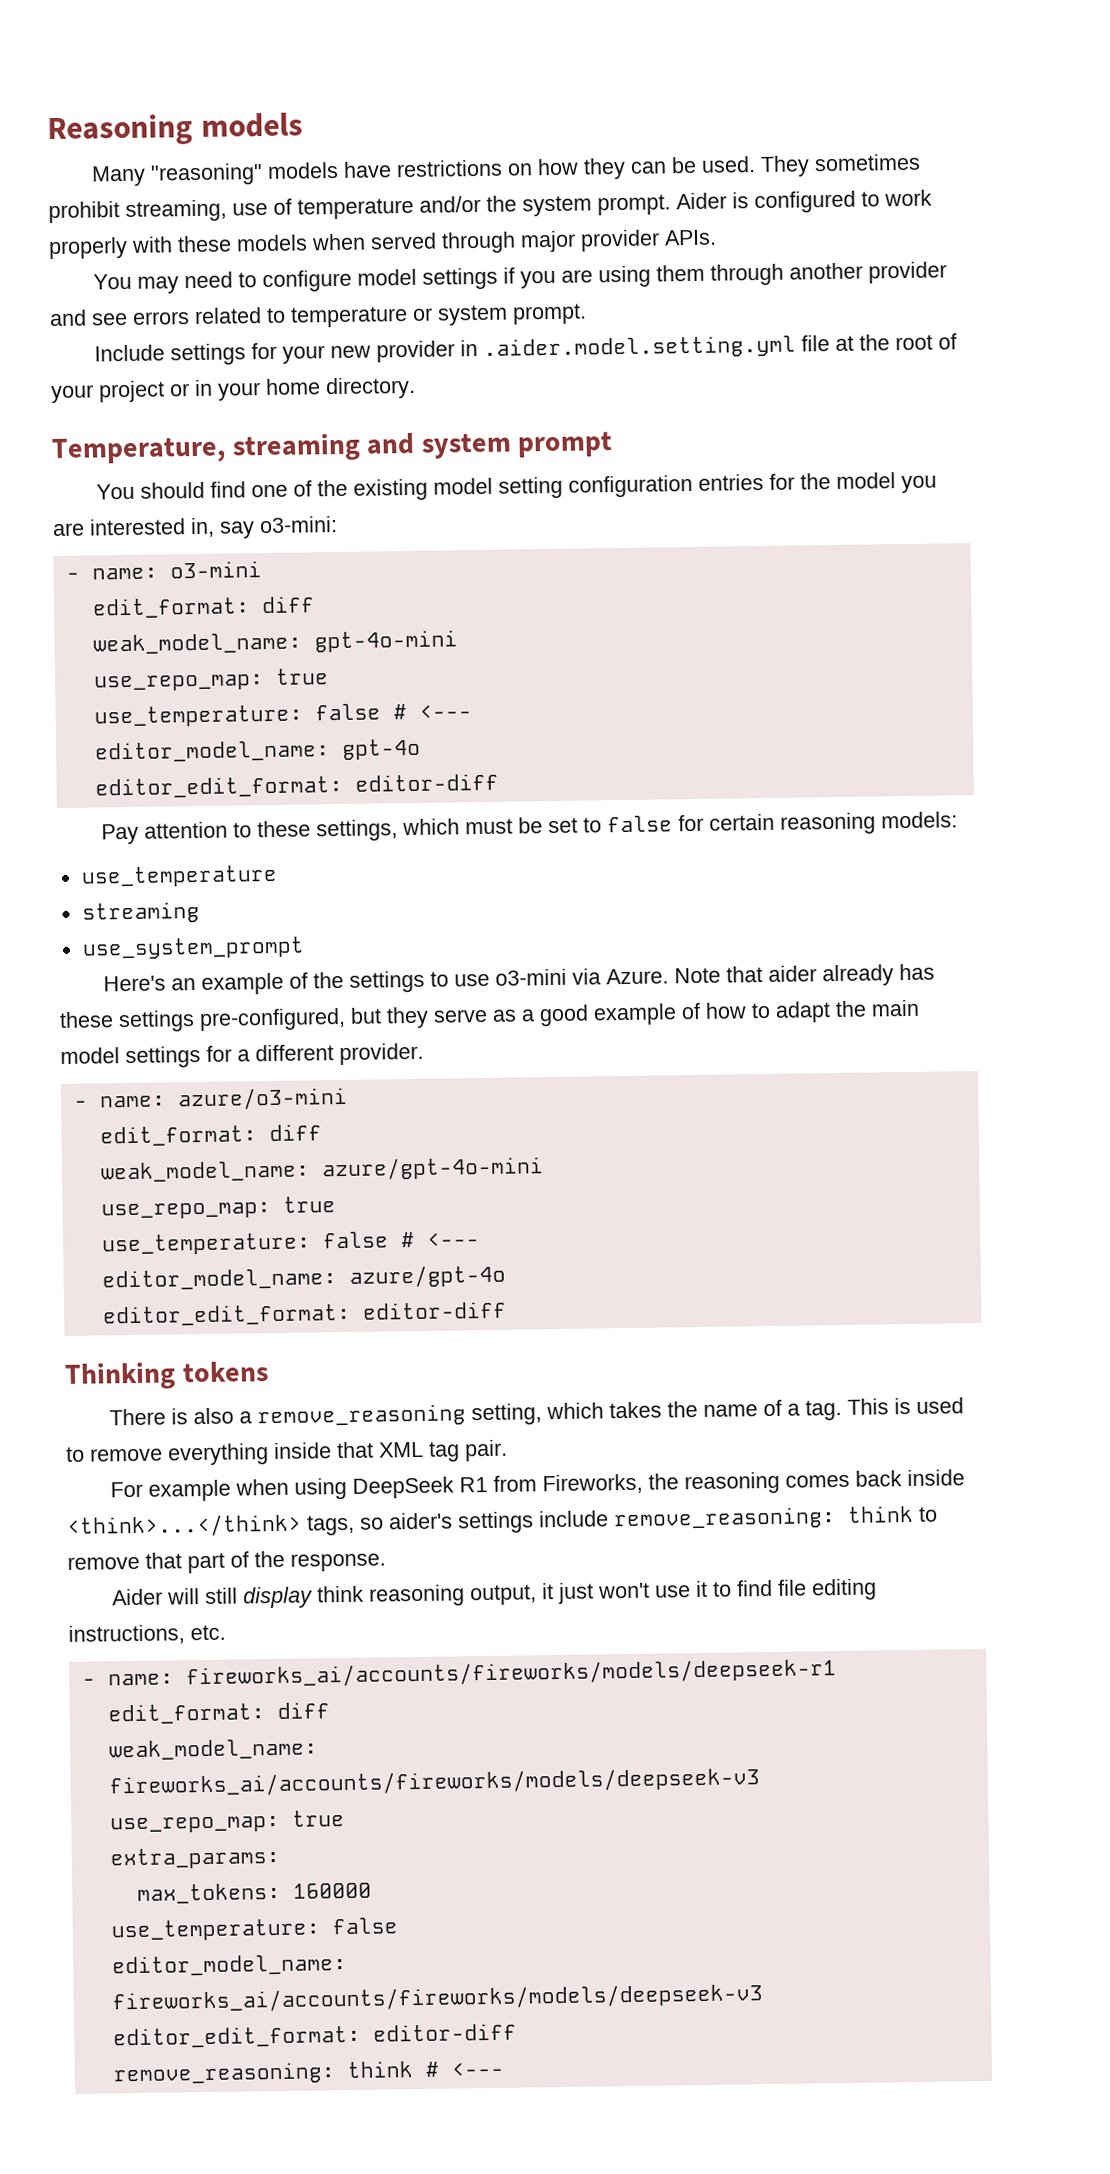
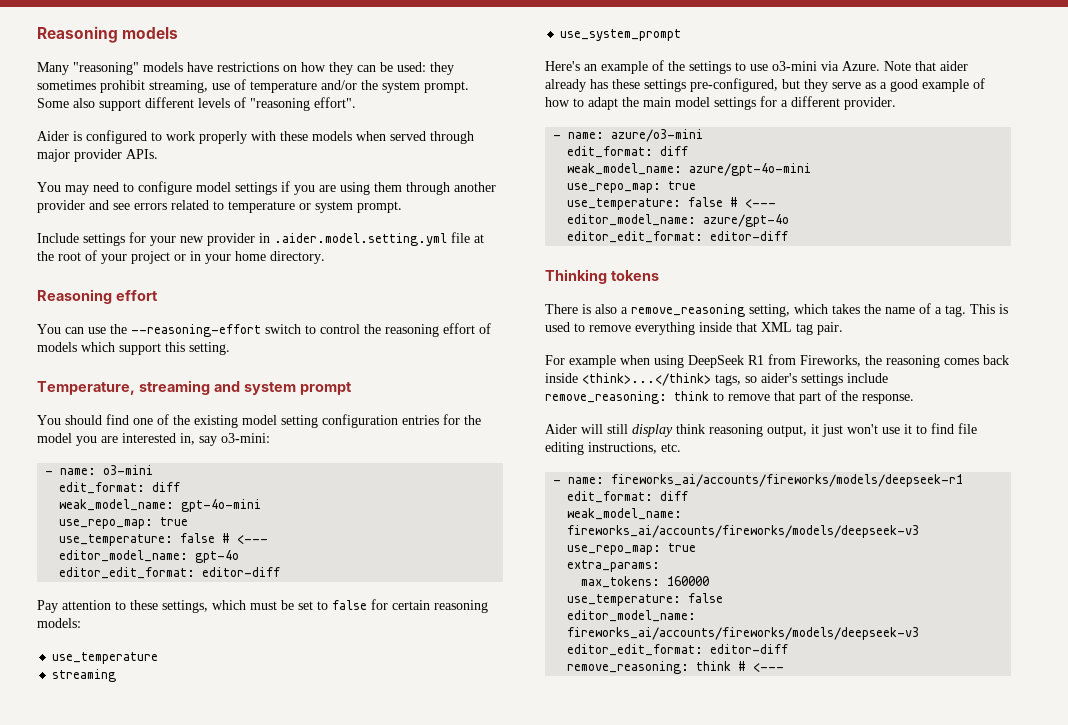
[701,155,811,177] used. They -> [397,62,454,75] used: they
(671, 205) none -> [37,97,356,111] Some also support different levels of "reasoning effort". //
(416, 388) none -> [37,289,158,304] [37,323,491,337] [37,342,230,355] // Reasoning effort // You can use the --reasoning-effort switch to control the reasoning effort of models which support this setting.

